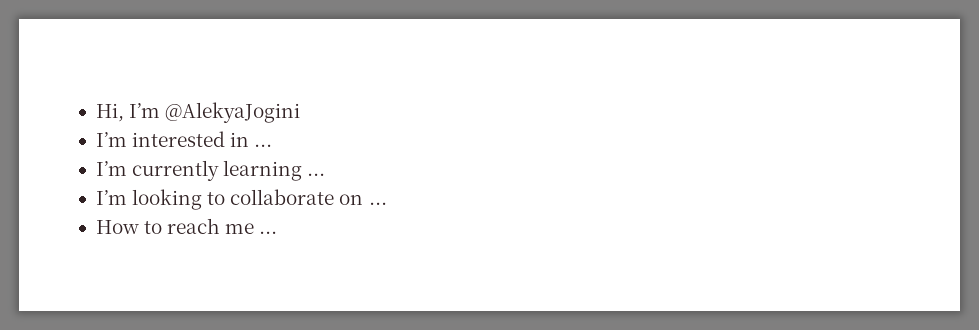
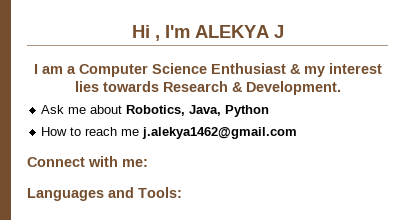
[95,102,301,123] [95,131,273,147] [95,160,326,181] [95,189,387,210] [95,218,278,234] Hi, I’m @AlekyaJogini // I’m interested in ... // I’m currently learning ... // I’m looking to collaborate on ... // How to reach me ... -> [131,25,284,41] [33,63,382,77] [74,81,341,95] [41,105,270,117] [41,127,298,139] [27,156,148,167] [27,187,182,201] Hi , I'm ALEKYA J // I am a Computer Science Enthusiast & my interest lies towards Research & Development. // Ask me about Robotics, Java, Python // How to reach me j.alekya1462@gmail.com // Connect with me: // Languages and Tools:

